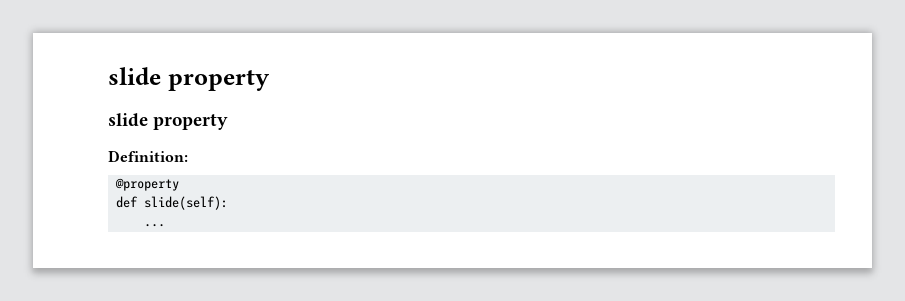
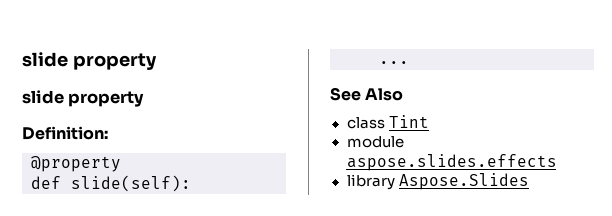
(166, 225) none -> [330,87,404,101] [346,115,429,129] [346,136,404,148] [346,154,557,171] [346,173,529,190] // See Also // class Tint // module aspose.slides.effects // library Aspose.Slides

